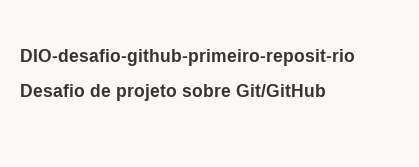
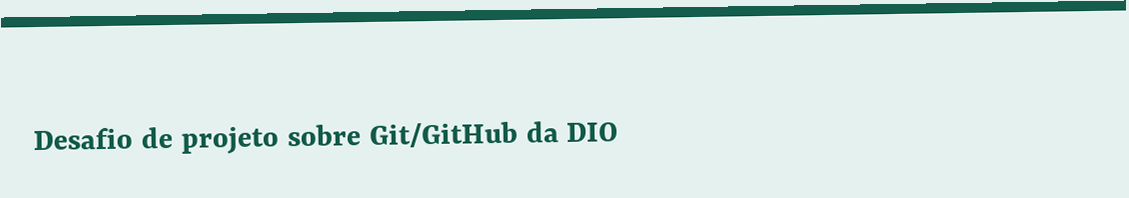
[20,49,355,66] DIO-desafio-github-primeiro-reposit-rio // -> (33, 139) none
(326, 90) none -> [525,121,619,143] da DIO

